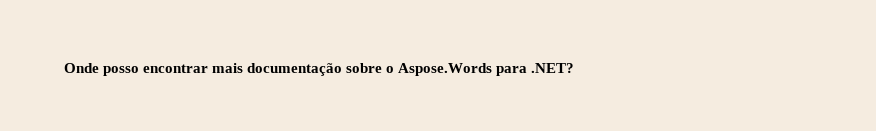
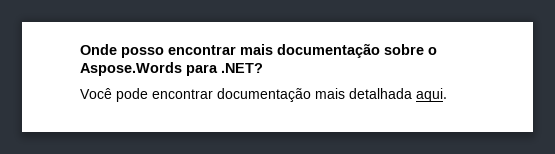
(575, 68) none -> [80,88,447,102] // Você pode encontrar documentação mais detalhada aqui.

